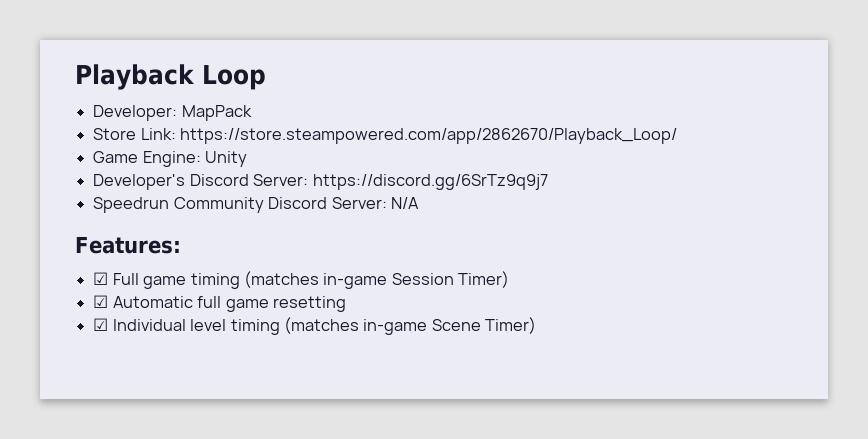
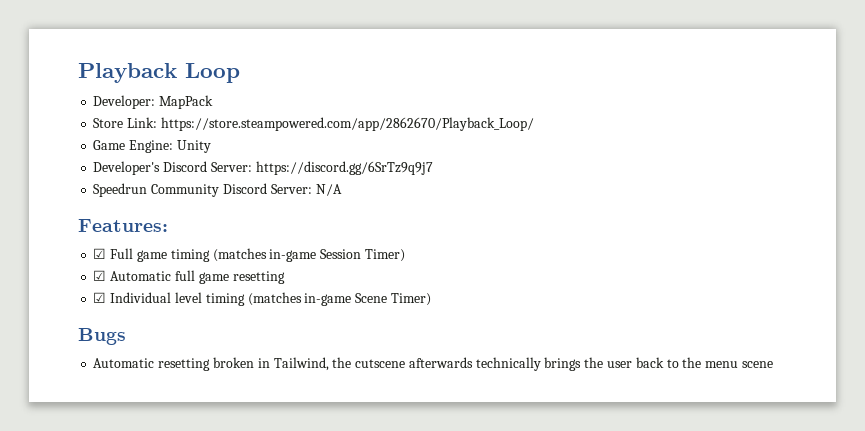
(537, 325) none -> [78,328,126,345] [93,357,773,371] // Bugs // Automatic resetting broken in Tailwind, the cutscene afterwards technically brings the user back to the menu scene

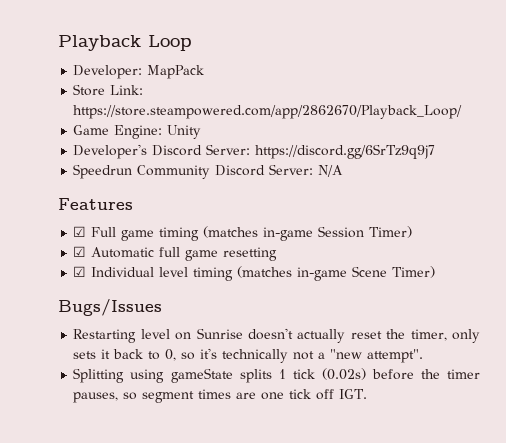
[78,219,168,232] Features: -> [58,198,133,210] Features
[78,328,126,345] [93,357,773,371] Bugs // Automatic resetting broken in Tailwind, the cutscene afterwards technically brings the user back to the menu scene -> [58,299,162,316] [73,328,480,343] [73,348,424,363] [73,368,480,383] [73,389,368,403] Bugs/Issues // Restarting level on Sunrise doesn't actually reset the timer, only sets it back to 0, so it's technically not a "new attempt". // Splitting using gameState splits 1 tick (0.02s) before the timer pauses, so segment times are one tick off IGT.

